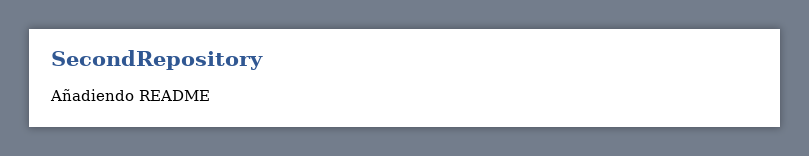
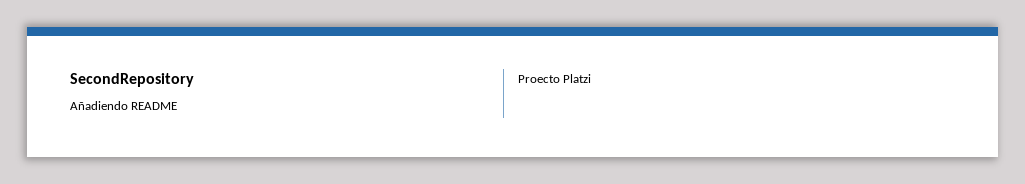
(210, 95) none -> [518,74,592,83] // Proecto Platzi

